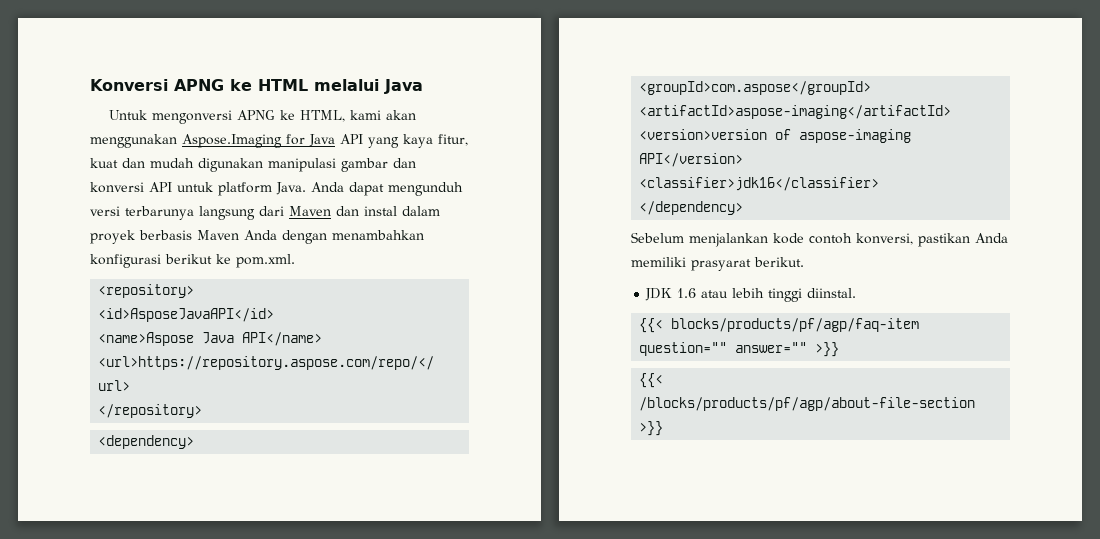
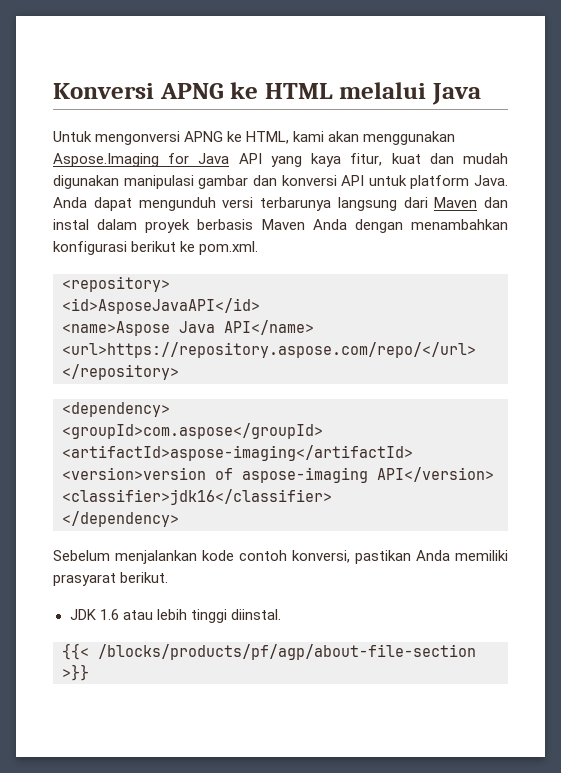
[639,318,920,333] [639,342,840,357] // {{< blocks/products/pf/agp/faq-item question="" answer="" >}} -> (281, 614) none

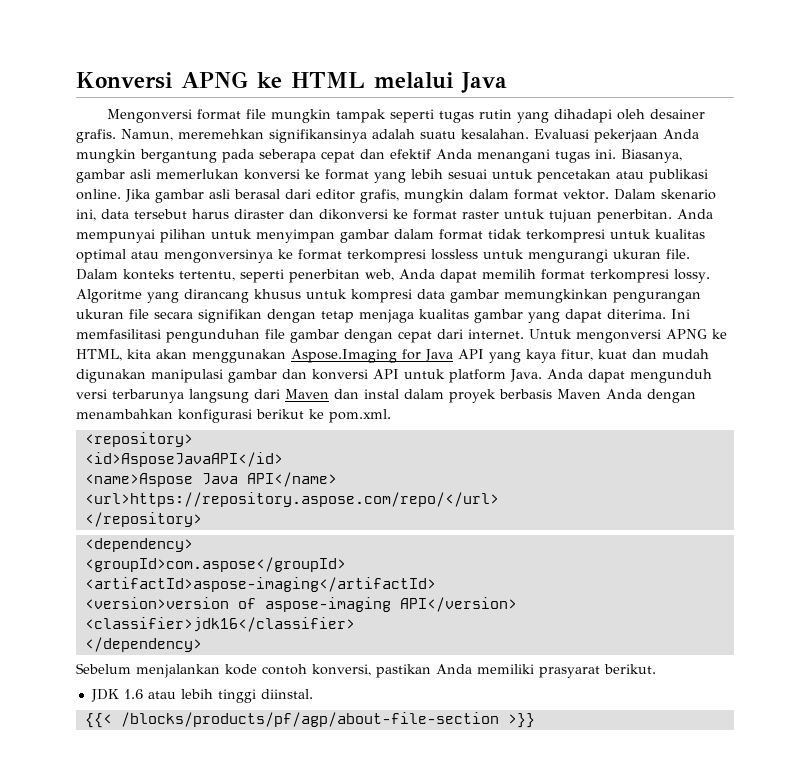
(482, 94) none -> [106,109,705,123] [76,129,699,143] [76,149,682,163] [76,169,708,183] [76,189,716,203] [76,209,713,223] [76,229,705,243] [76,249,690,263] [76,269,710,283] [76,289,701,303] [76,309,690,323] [76,329,524,343] Mengonversi format file mungkin tampak seperti tugas rutin yang dihadapi oleh desainer grafis. Namun, meremehkan signifikansinya adalah suatu kesalahan. Evaluasi pekerjaan Anda mungkin bergantung pada seberapa cepat dan efektif Anda menangani tugas ini. Biasanya, gambar asli memerlukan konversi ke format yang lebih sesuai untuk pencetakan atau publikasi online. Jika gambar asli berasal dari editor grafis, mungkin dalam format vektor. Dalam skenario ini, data tersebut harus diraster dan dikonversi ke format raster untuk tujuan penerbitan. Anda mempunyai pilihan untuk menyimpan gambar dalam format tidak terkompresi untuk kualitas optimal atau mengonversinya ke format terkompresi lossless untuk mengurangi ukuran file. Dalam konteks tertentu, seperti penerbitan web, Anda dapat memilih format terkompresi lossy. Algoritme yang dirancang khusus untuk kompresi data gambar memungkinkan pengurangan ukuran file secara signifikan dengan tetap menjaga kualitas gambar yang dapat diterima. Ini memfasilitasi pengunduhan file gambar dengan cepat dari internet.
[293,131,325,142] kami -> [127,349,151,359] kita

